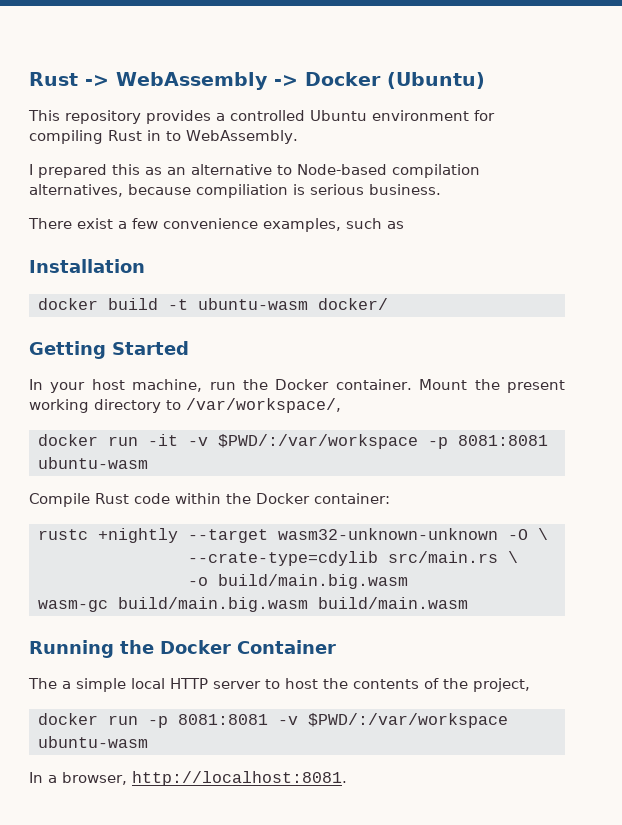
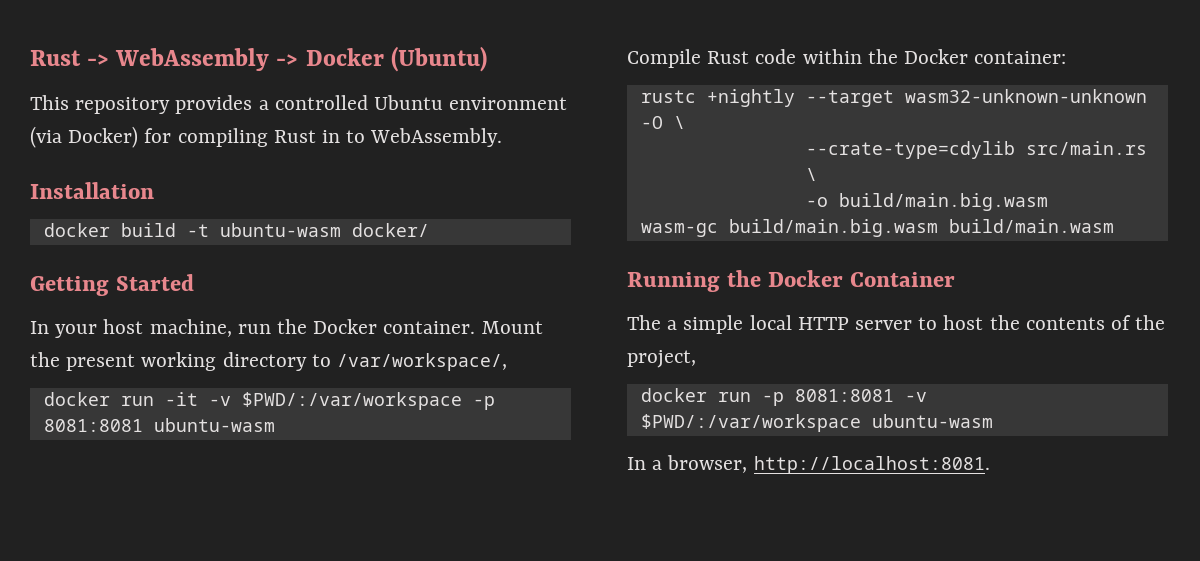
(469, 115) none -> [30,126,139,148] (via Docker)
[29,164,480,178] [29,184,441,198] [28,218,404,232] // I prepared this as an alternative to Node-based compilation alternatives, because compiliation is serious business. // There exist a few convenience examples, such as -> (503, 137) none

